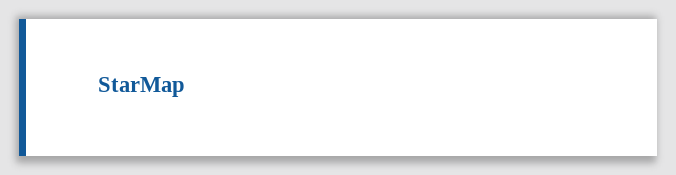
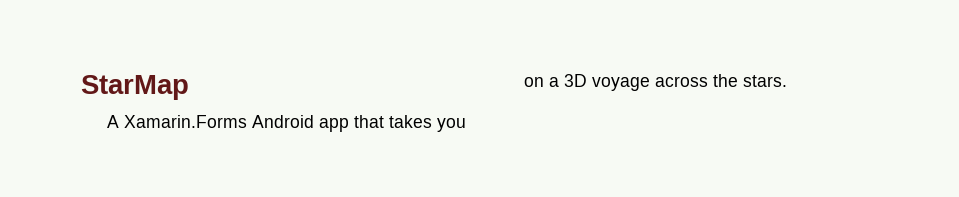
(185, 87) none -> [107,115,467,132] [524,74,787,91] // A Xamarin.Forms Android app that takes you on a 3D voyage across the stars.

